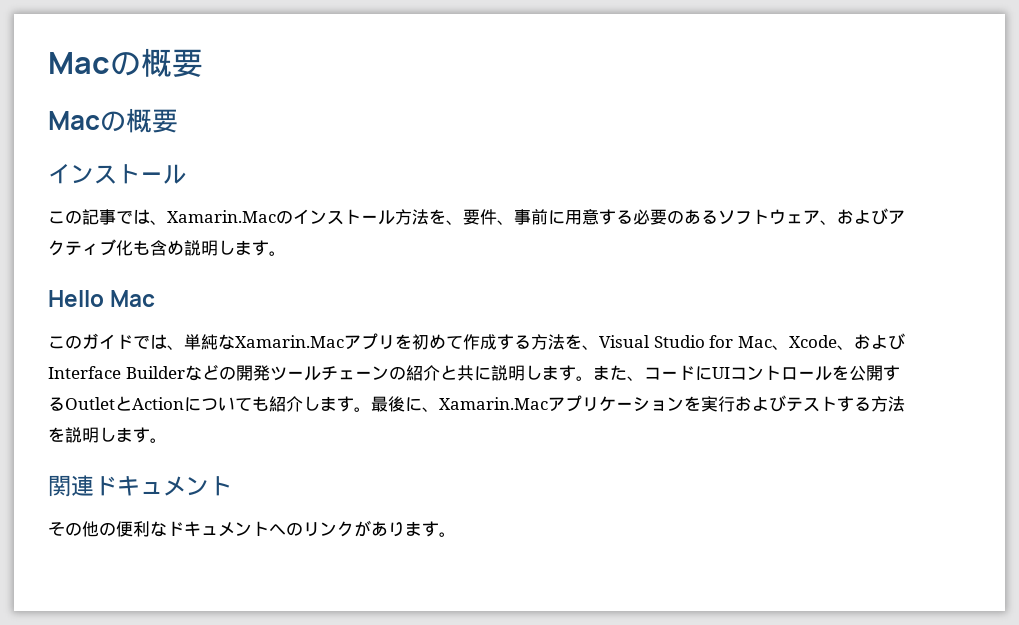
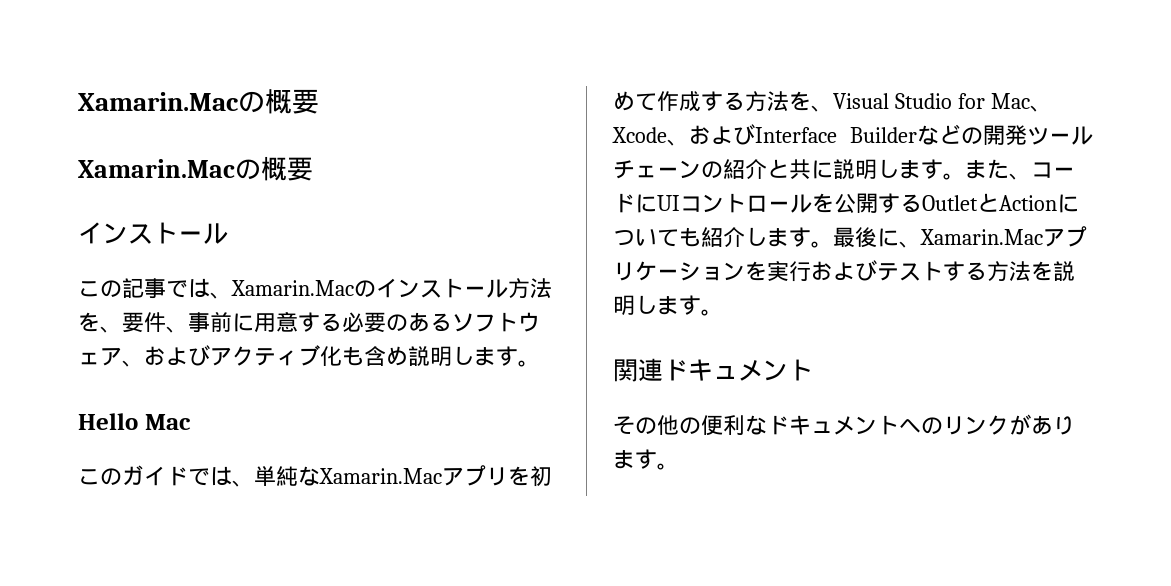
[48,48,203,77] [48,111,100,130] Macの概要 // Mac -> [78,89,319,114] [78,159,235,178] Xamarin.Macの概要 // Xamarin.Mac

